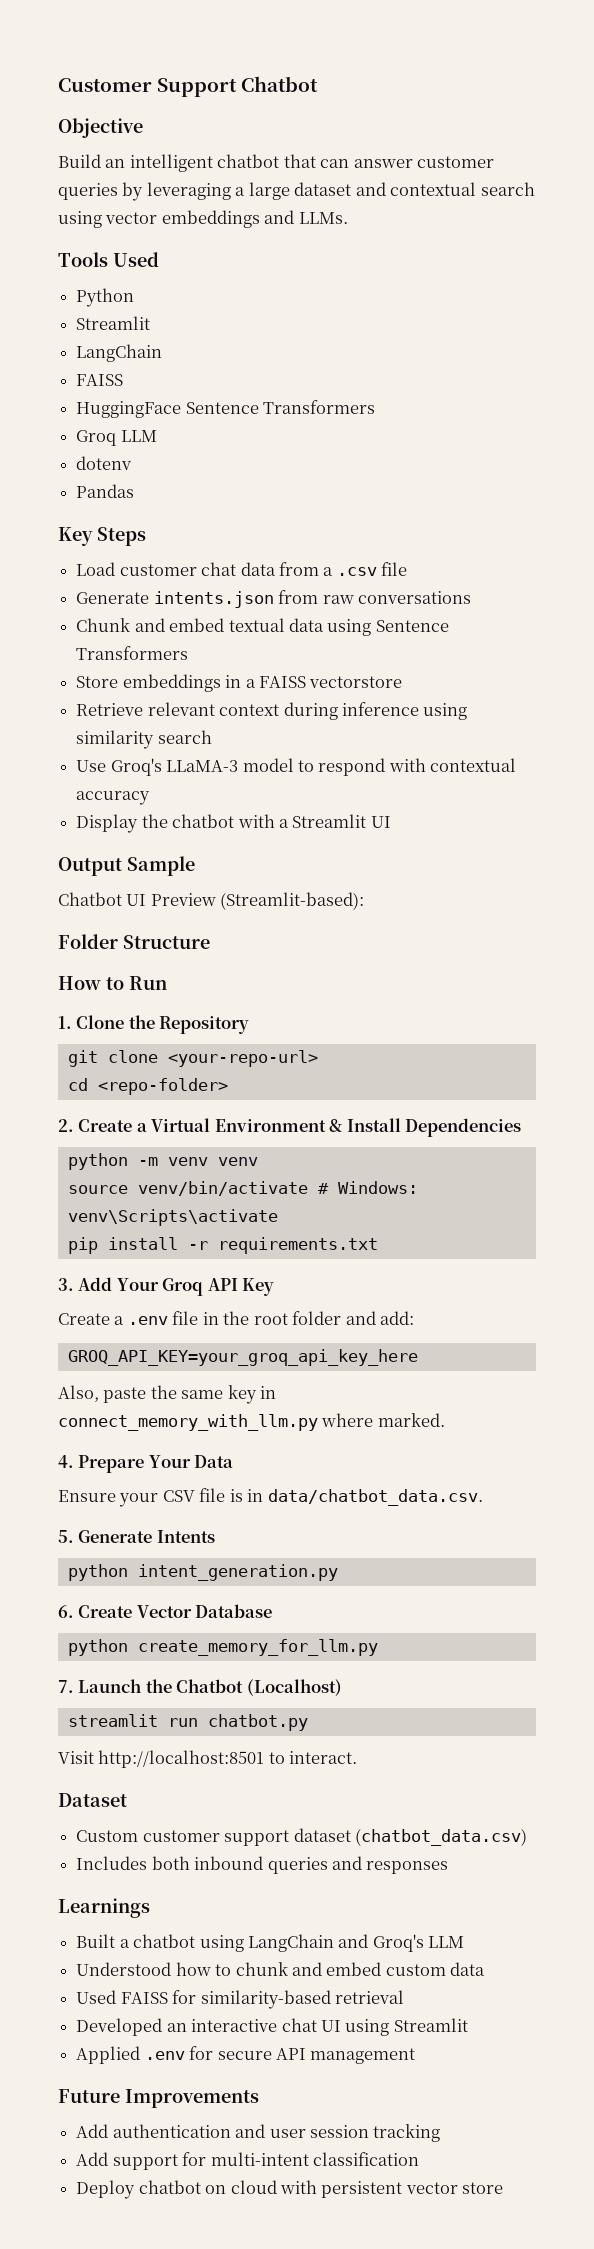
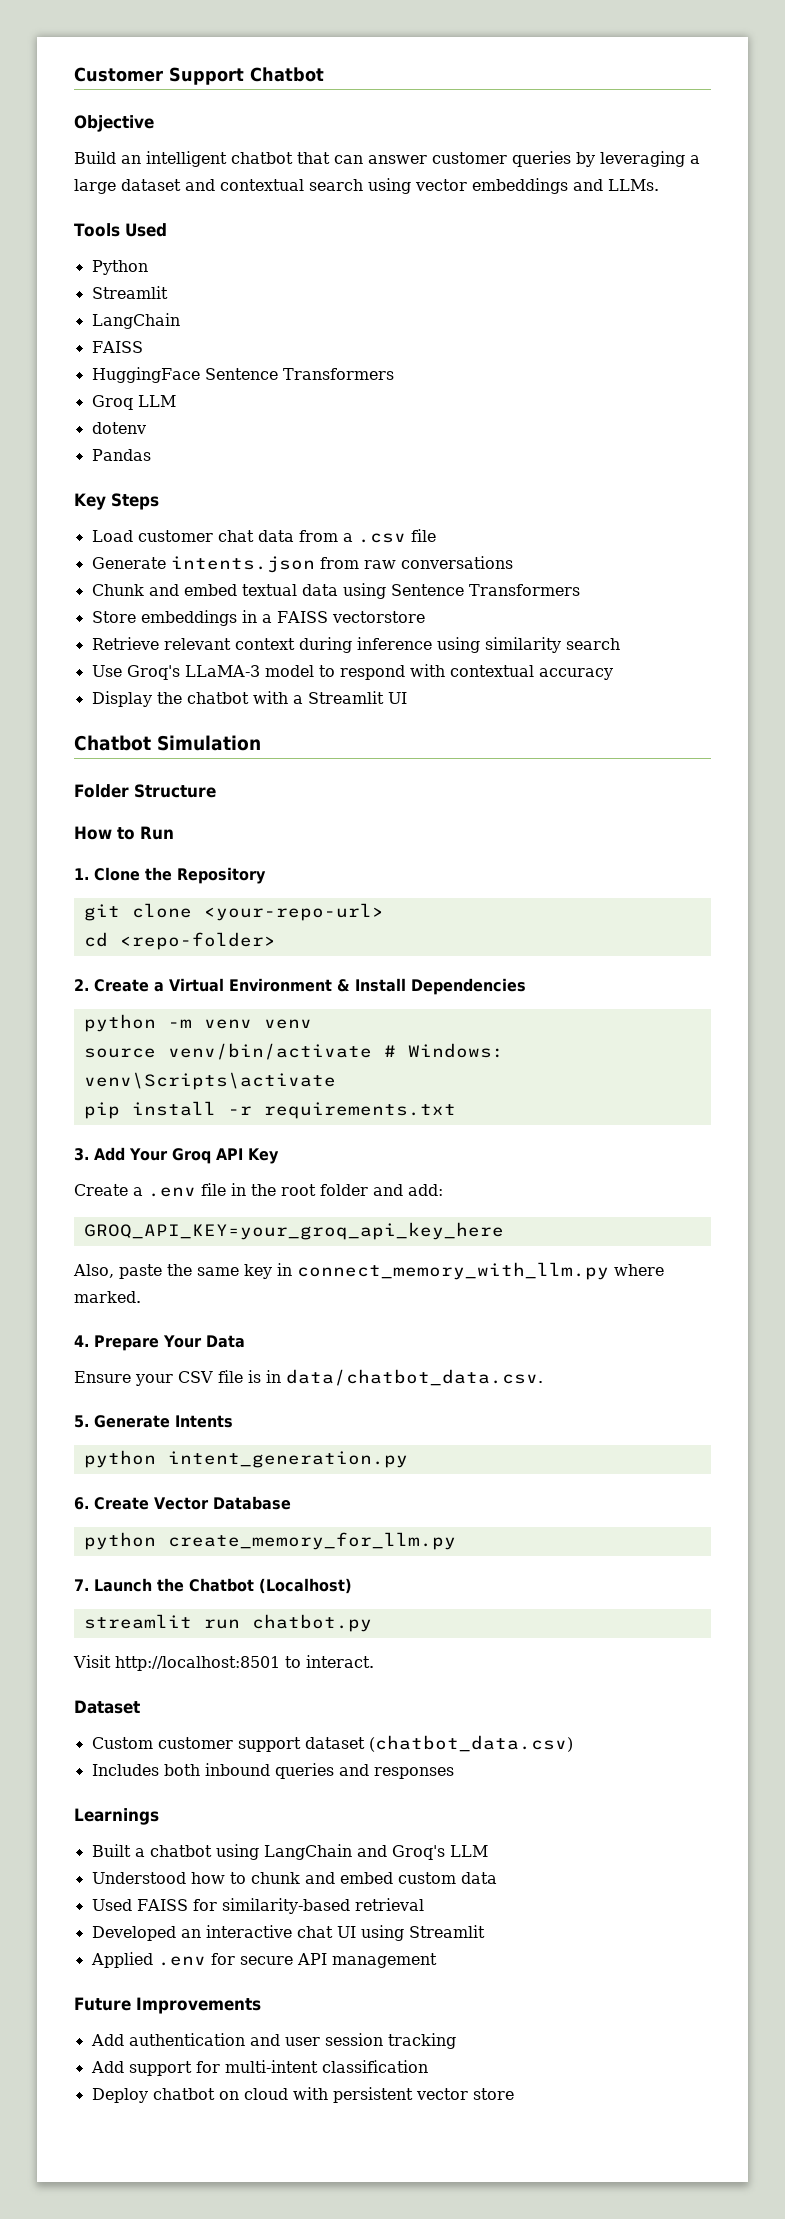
[58,856,195,876] [58,892,365,910] // Output Sample // Chatbot UI Preview (Streamlit-based): -> [74,735,261,751] // Chatbot Simulation

